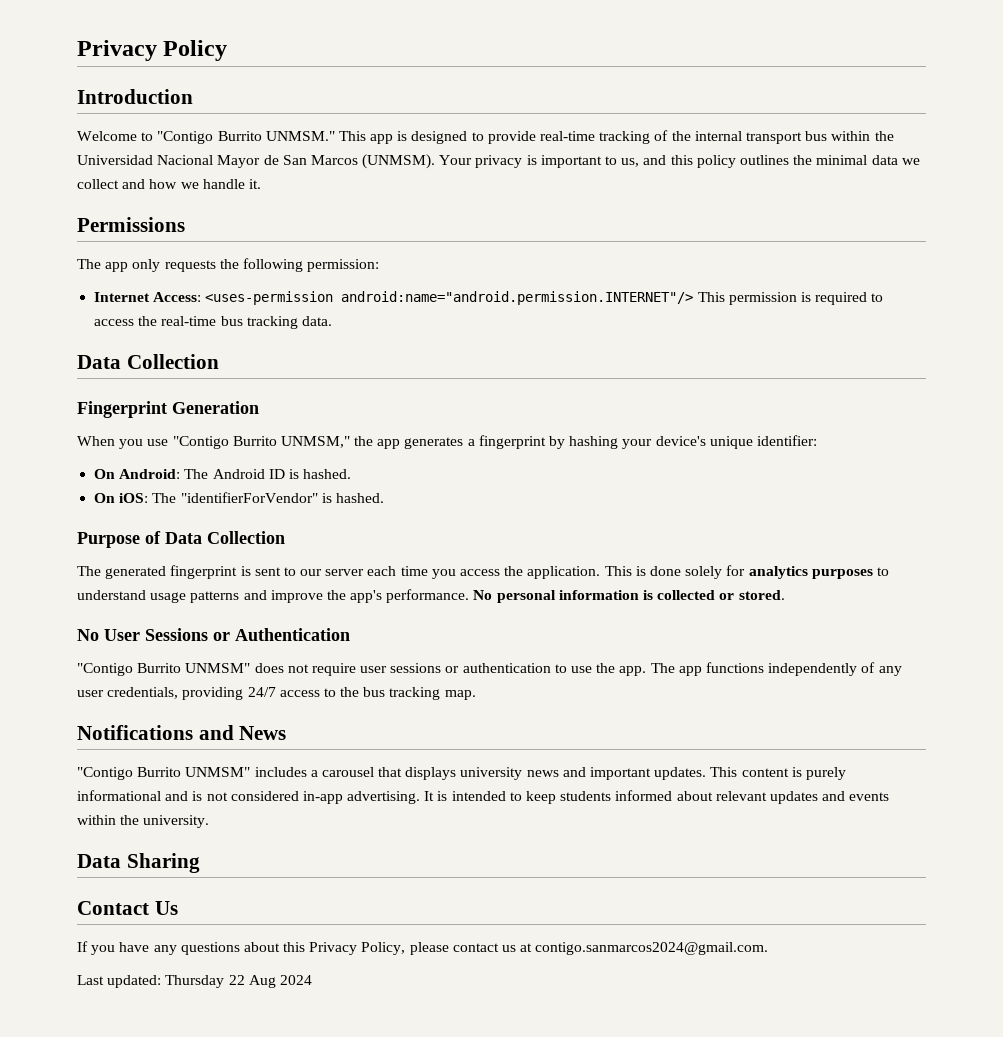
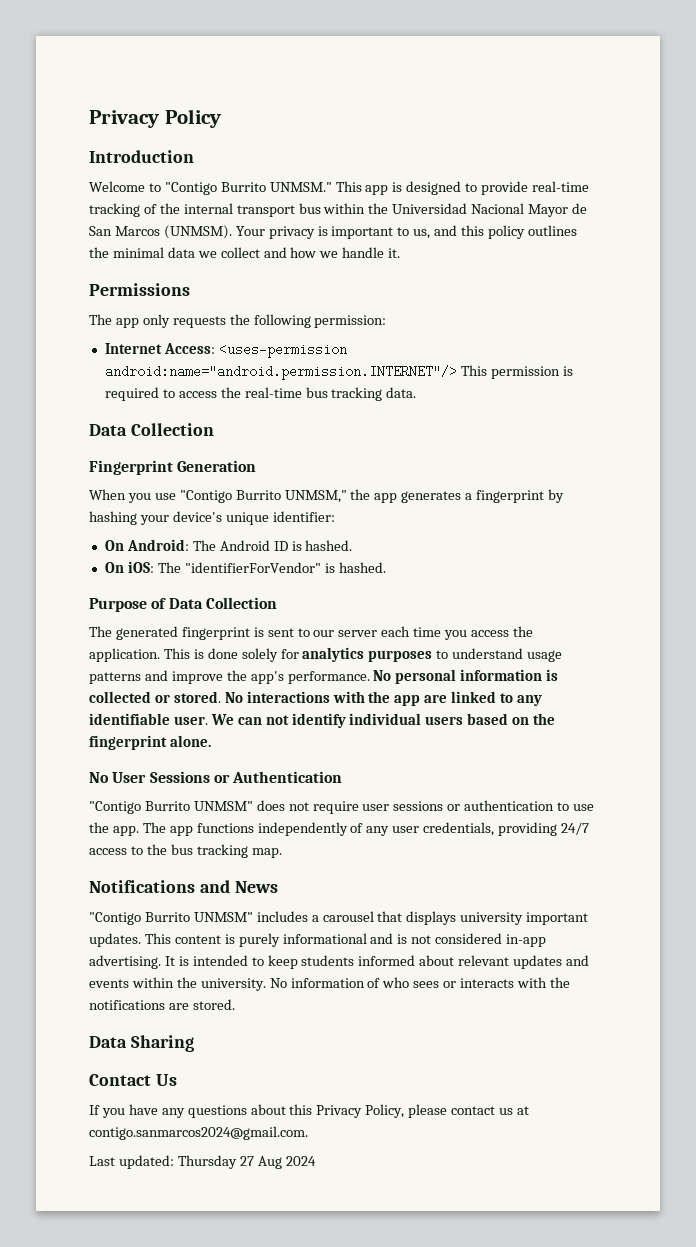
(785, 595) none -> [224,691,543,706] [89,713,556,728] [89,735,211,750] No interactions with the app are linked to any identifiable user. We can not identify individual users based on the fingerprint alone.
[526,767,586,777] news and -> (524, 918) none
(210, 821) none -> [269,977,570,988] [89,999,235,1010] No information of who sees or interacts with the notifications are stored.
[228,975,245,985] 22 -> [239,1156,254,1166] 27

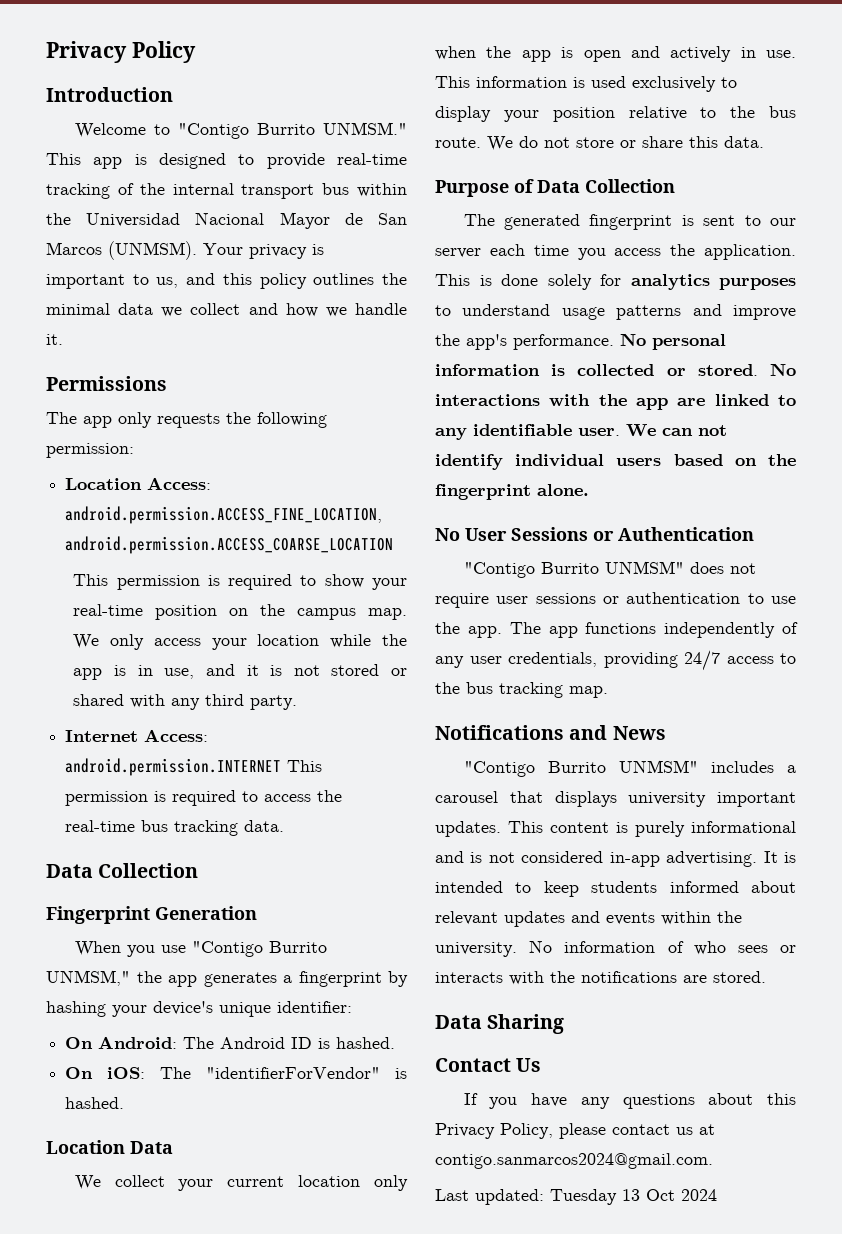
(387, 321) none -> [65,477,212,490] [65,506,383,524] [65,536,394,554] [73,574,407,590] [73,604,407,620] [73,634,407,650] [73,664,407,680] [73,694,298,710] // Location Access: android.permission.ACCESS_FINE_LOCATION, android.permission.ACCESS_COARSE_LOCATION // This permission is required to show your real-time position on the campus map. We only access your location while the app is in use, and it is not stored or shared with any third party.
[218,343,347,358] [104,365,457,380] <uses-permission android:name="android.permission.INTERNET"/> -> [65,758,282,776] android.permission.INTERNET
(386, 567) none -> [46,1140,173,1154] [74,1175,408,1191] [435,46,796,62] [435,76,737,92] [435,106,796,122] [435,136,764,151] // Location Data // We collect your current location only when the app is open and actively in use. This information is used exclusively to display your position relative to the bus route. We do not store or share this data.
[177,1155,282,1169] Thursday 27 Aug -> [550,1189,675,1205] Tuesday 13 Oct

